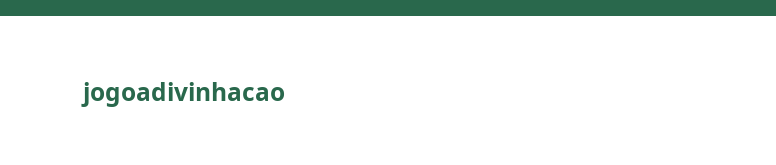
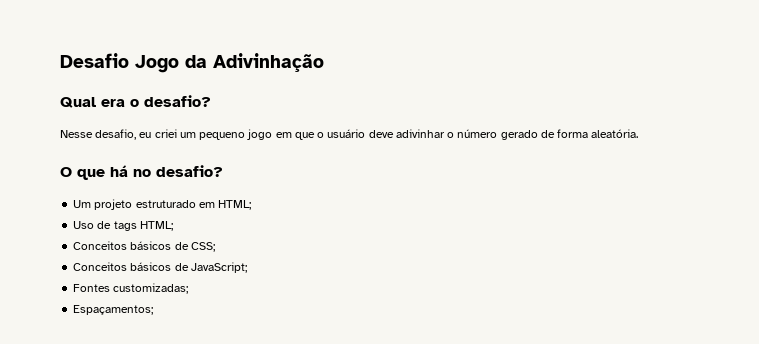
[81,82,285,107] jogoadivinhacao -> [60,53,324,73] [60,95,211,108] [60,129,639,140] [60,165,223,180] [73,199,252,210] [73,221,173,231] [73,241,215,252] [73,262,247,273] [73,283,189,294] [73,305,154,315] Desafio Jogo da Adivinhação // Qual era o desafio? // Nesse desafio, eu criei um pequeno jogo em que o usuário deve adivinhar o número gerado de forma aleatória. // O que há no desafio? // Um projeto estruturado em HTML; // Uso de tags HTML; // Conceitos básicos de CSS; // Conceitos básicos de JavaScript; // Fontes customizadas; // Espaçamentos;

